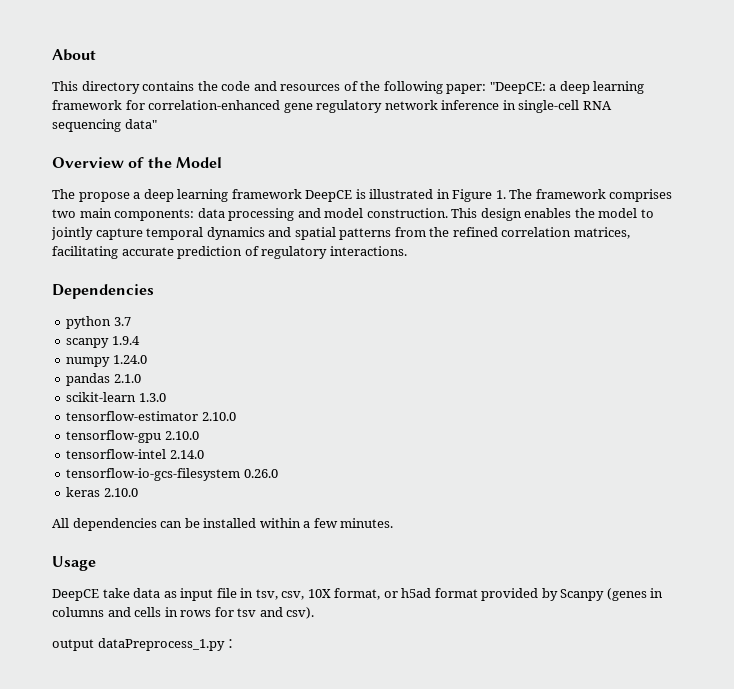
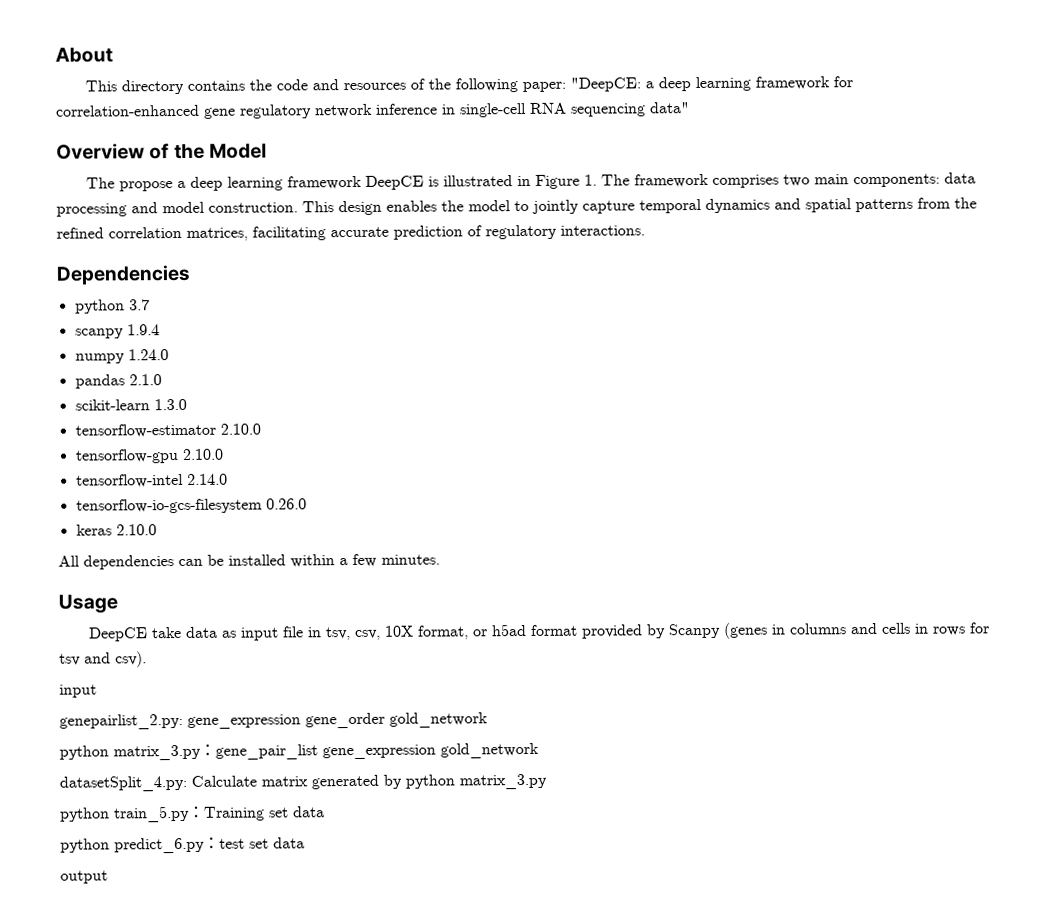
(315, 613) none -> [59,684,97,698] [59,712,488,730] [59,742,539,761] [59,773,547,792] [60,805,325,823] [60,836,305,854] // input // genepairlist_2.py: gene_expression gene_order gold_network // python matrix_3.py：gene_pair_list gene_expression gold_network // datasetSplit_4.py: Calculate matrix generated by python matrix_3.py // python train_5.py：Training set data // python predict_6.py：test set data
[97,638,237,651] dataPreprocess_1.py： -> (108, 877) none

